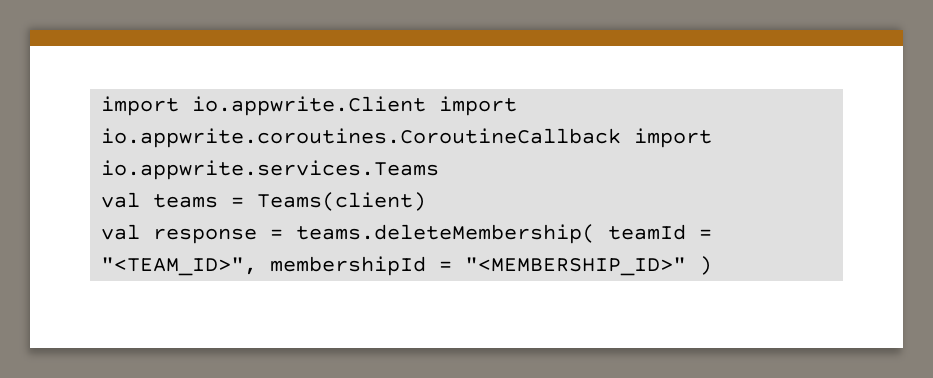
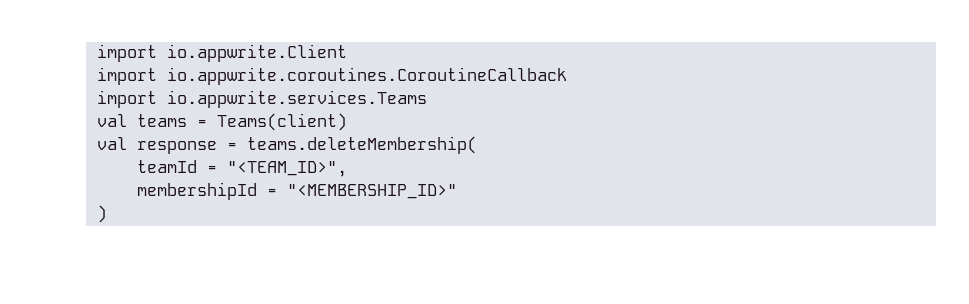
(427, 106) none -> (348, 53) //
(622, 138) none -> (568, 76) //
(596, 234) none -> (478, 145) //
(258, 266) none -> (348, 169) //
(687, 266) none -> (458, 191) //

